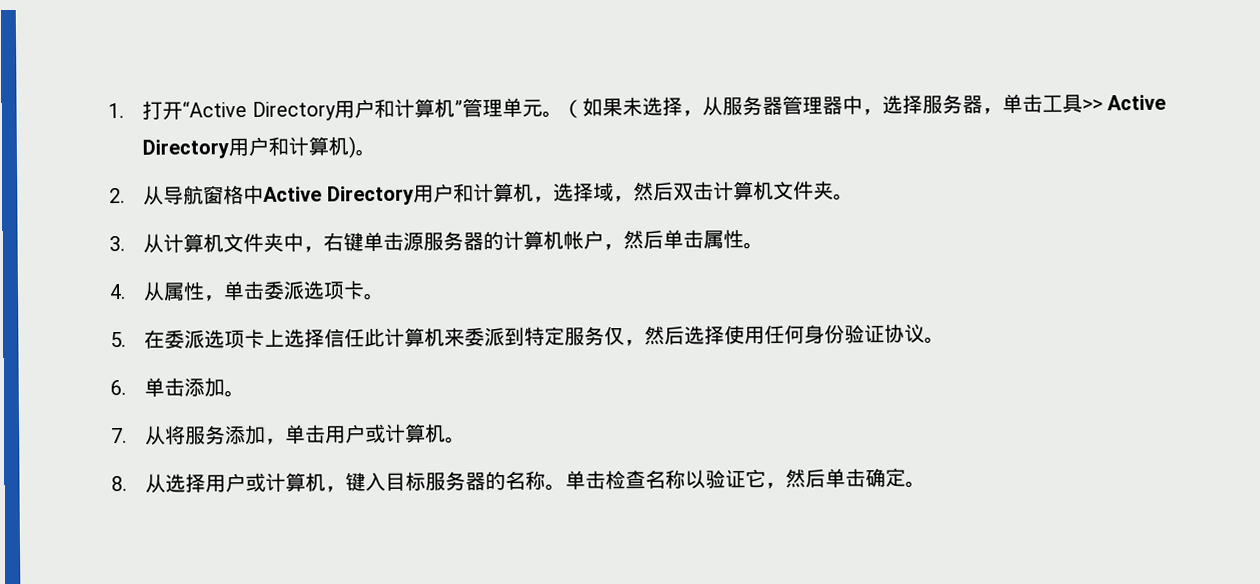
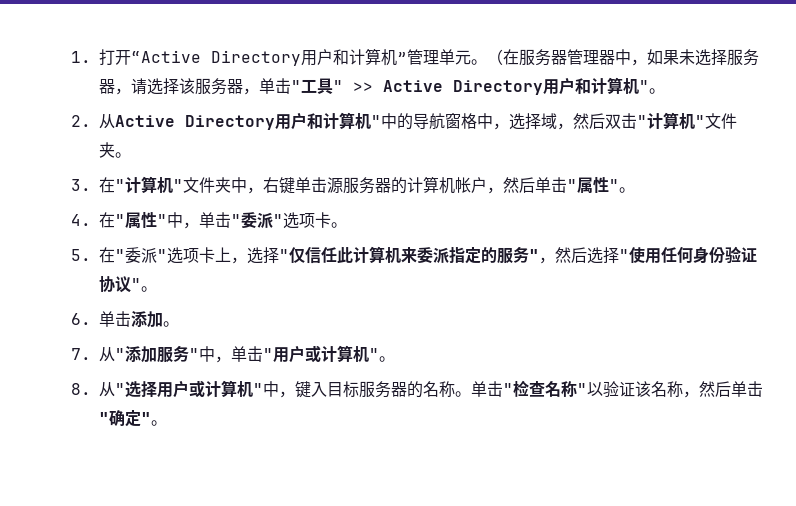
[581,96,723,117] 如果未选择，从 -> [503,49,519,65] 在
(883, 112) none -> [647,49,695,65] 如果未
[1001,93,1083,114] 单击工具 -> [131,78,343,95] 请选择该服务器，单击"工具"
[348,136,357,159] ) -> [639,80,649,92] "
[163,182,534,206] 导航窗格中Active Directory用户和计算机 -> [115,112,493,130] Active Directory用户和计算机"中的导航窗格中
[712,180,774,201] 计算机 -> [637,112,705,129] "计算机"
[143,233,225,253] 从计算机 -> [99,176,183,193] 在"计算机"
[703,229,745,249] 属性 -> [567,176,619,193] "属性"
[143,280,386,302] [110,328,326,349] 从属性，单击委派选项卡。 // 5.在委派选项卡上选择 -> [99,211,347,229] [71,247,305,264] 在"属性"中，单击"委派"选项卡。 // 5.在"委派"选项卡上，选择"仅
[504,326,626,346] 到特定服务仅 -> [449,246,539,264] 指定的服务"
(726, 335) none -> [619,249,629,261] "
(926, 333) none -> [131,278,141,290] "
[165,423,447,446] 将服务添加，单击用户或计算机 -> [115,345,379,363] "添加服务"中，单击"用户或计算机"
(167, 483) none -> [115,383,125,395] "
(327, 482) none -> [253,381,279,397] "中
(607, 480) none -> [503,383,513,395] "
[685,467,907,489] 以验证它，然后单击确定 -> [577,381,763,398] [99,410,151,427] "以验证该名称，然后单击"确定"

